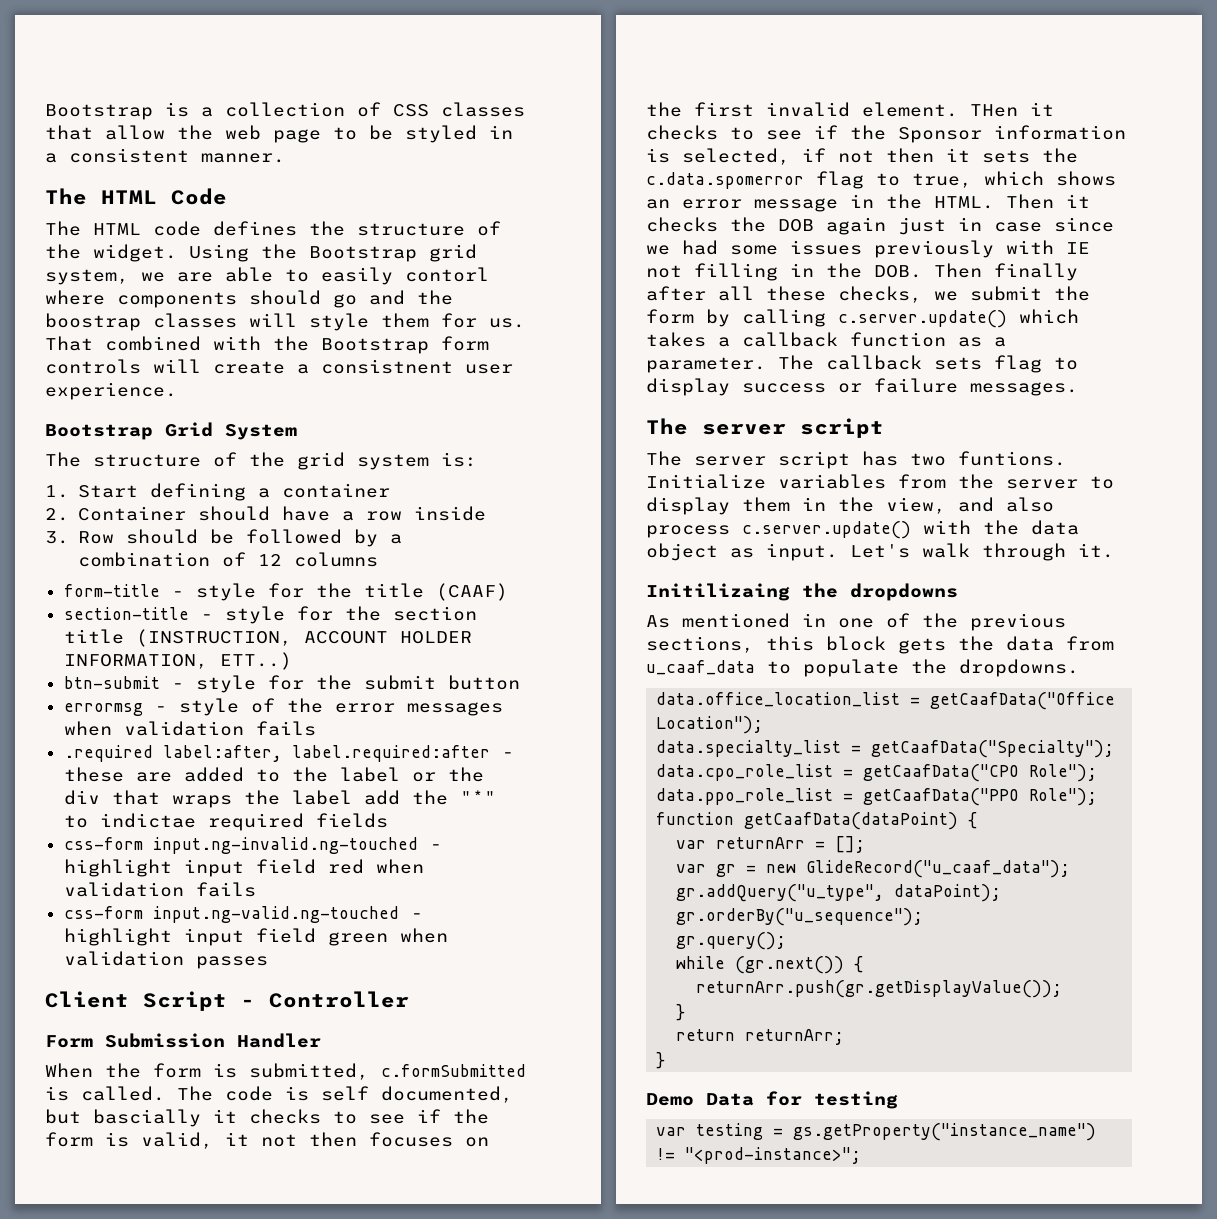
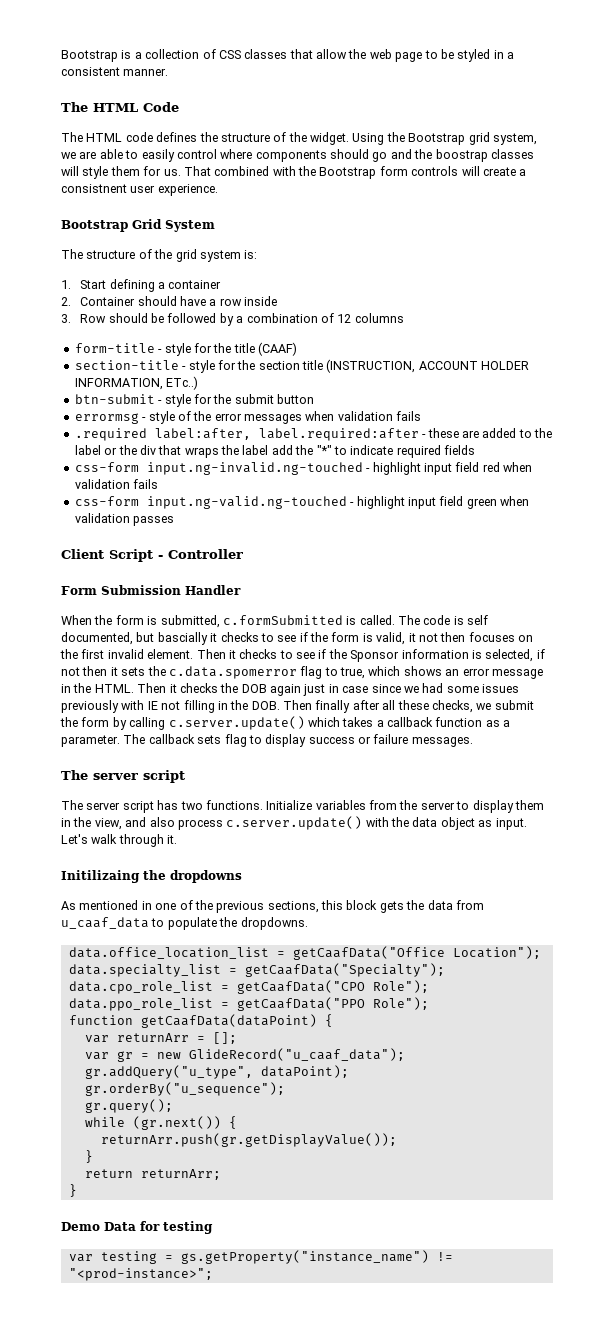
[405,267,489,282] contorl -> [176,149,217,159] control
[219,652,292,670] ETT..) -> [166,376,199,390] ETc..)
[99,813,196,828] indictae -> [350,445,394,455] indicate
[970,104,1018,117] THen -> [196,649,226,659] Then
[958,451,1066,466] funtions. -> [205,800,263,810] functions.

